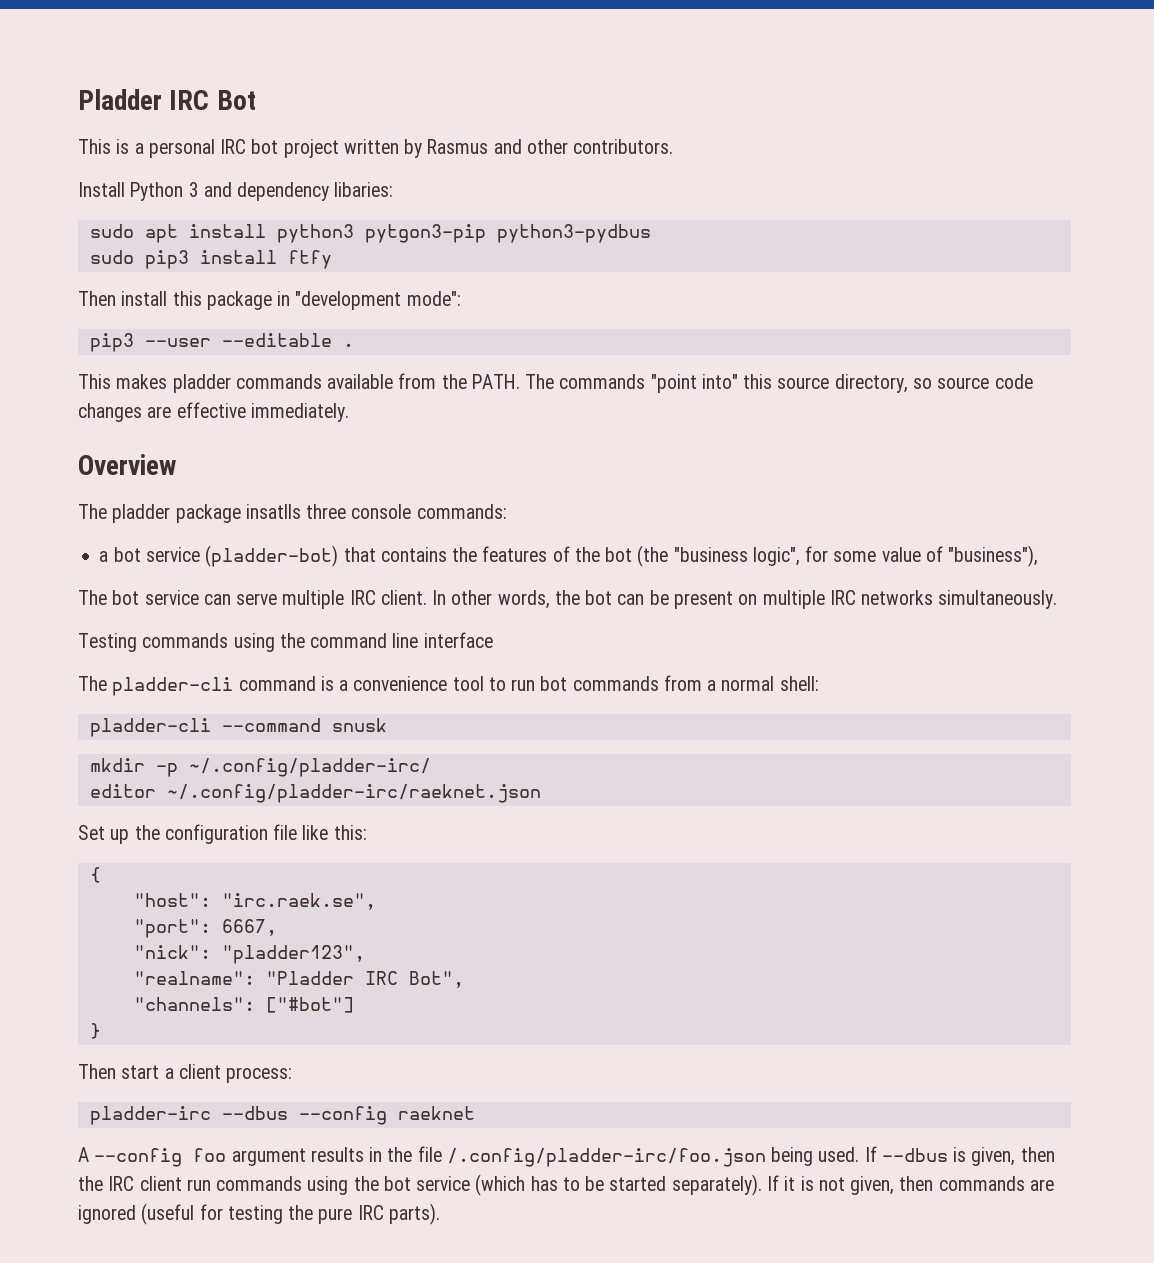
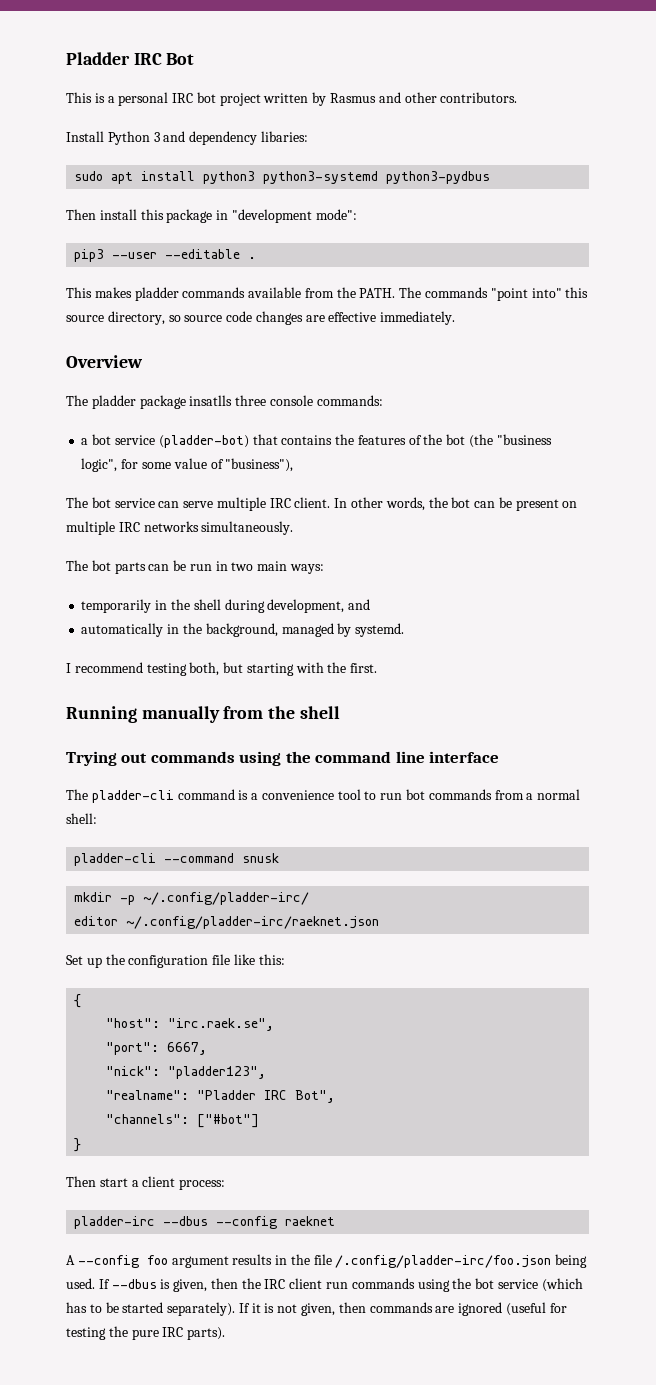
[364,224,486,243] pytgon3-pip -> [263,171,379,184] python3-systemd
[89,250,332,269] // sudo pip3 install ftfy -> (491, 177) none
[78,633,137,652] Testing -> [66,560,325,574] [81,599,371,613] [81,623,405,637] [66,662,378,676] [66,706,340,723] [66,751,148,766] The bot parts can be run in two main ways: // temporarily in the shell during development, and // automatically in the background, managed by systemd. // I recommend testing both, but starting with the first. // Running manually from the shell // Trying out

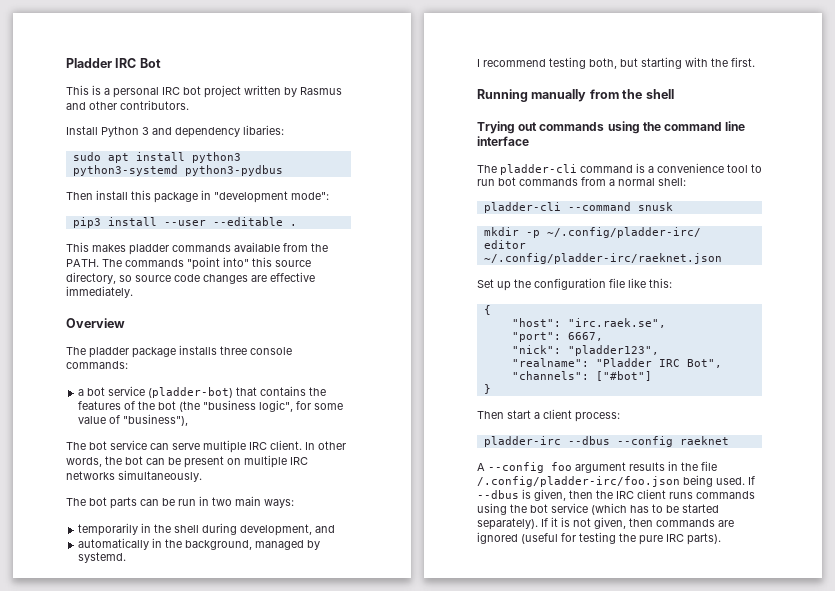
(105, 255) none -> [107,217,157,226] install
[189,395,233,406] insatlls -> [179,345,217,355] installs
[326,1282,349,1289] run -> [669,492,693,499] runs

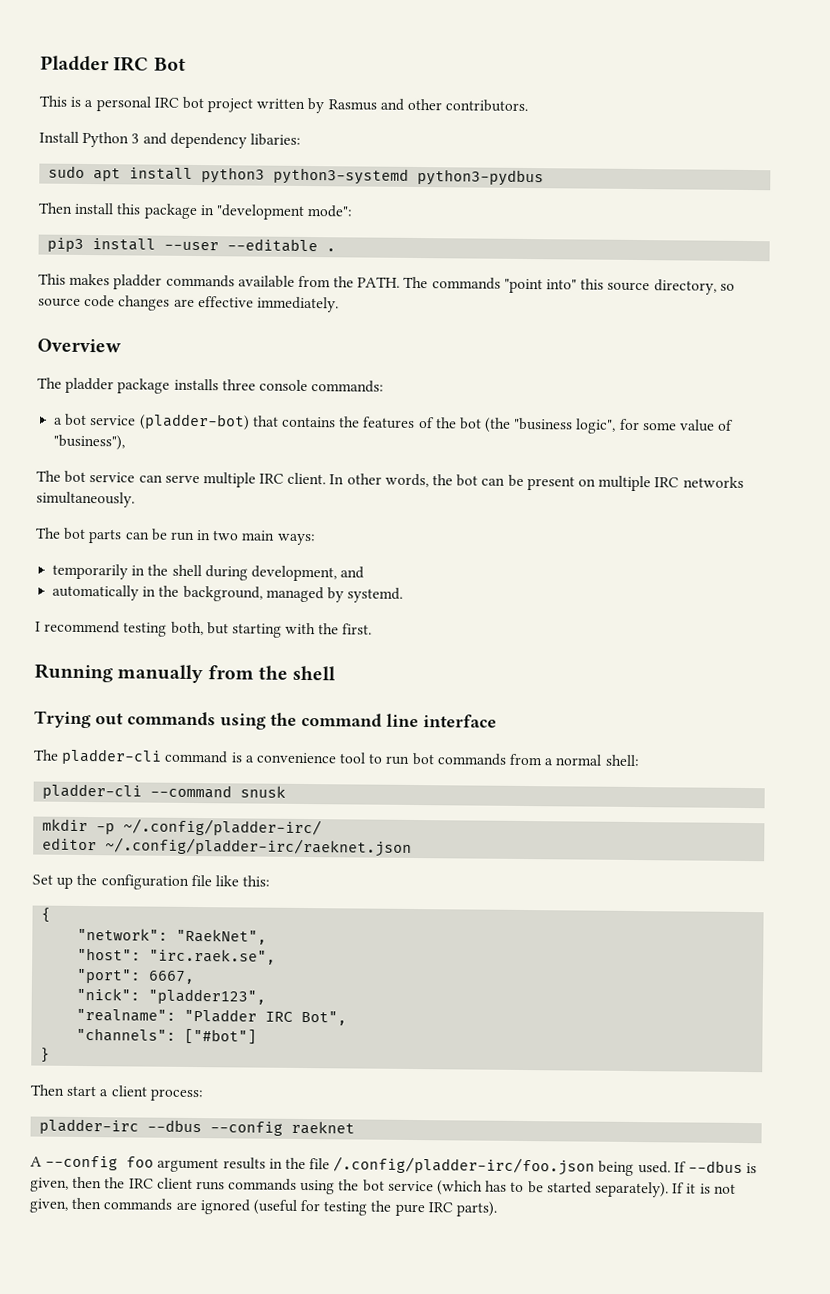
(491, 310) none -> [77,927,268,945] // "network": "RaekNet",

